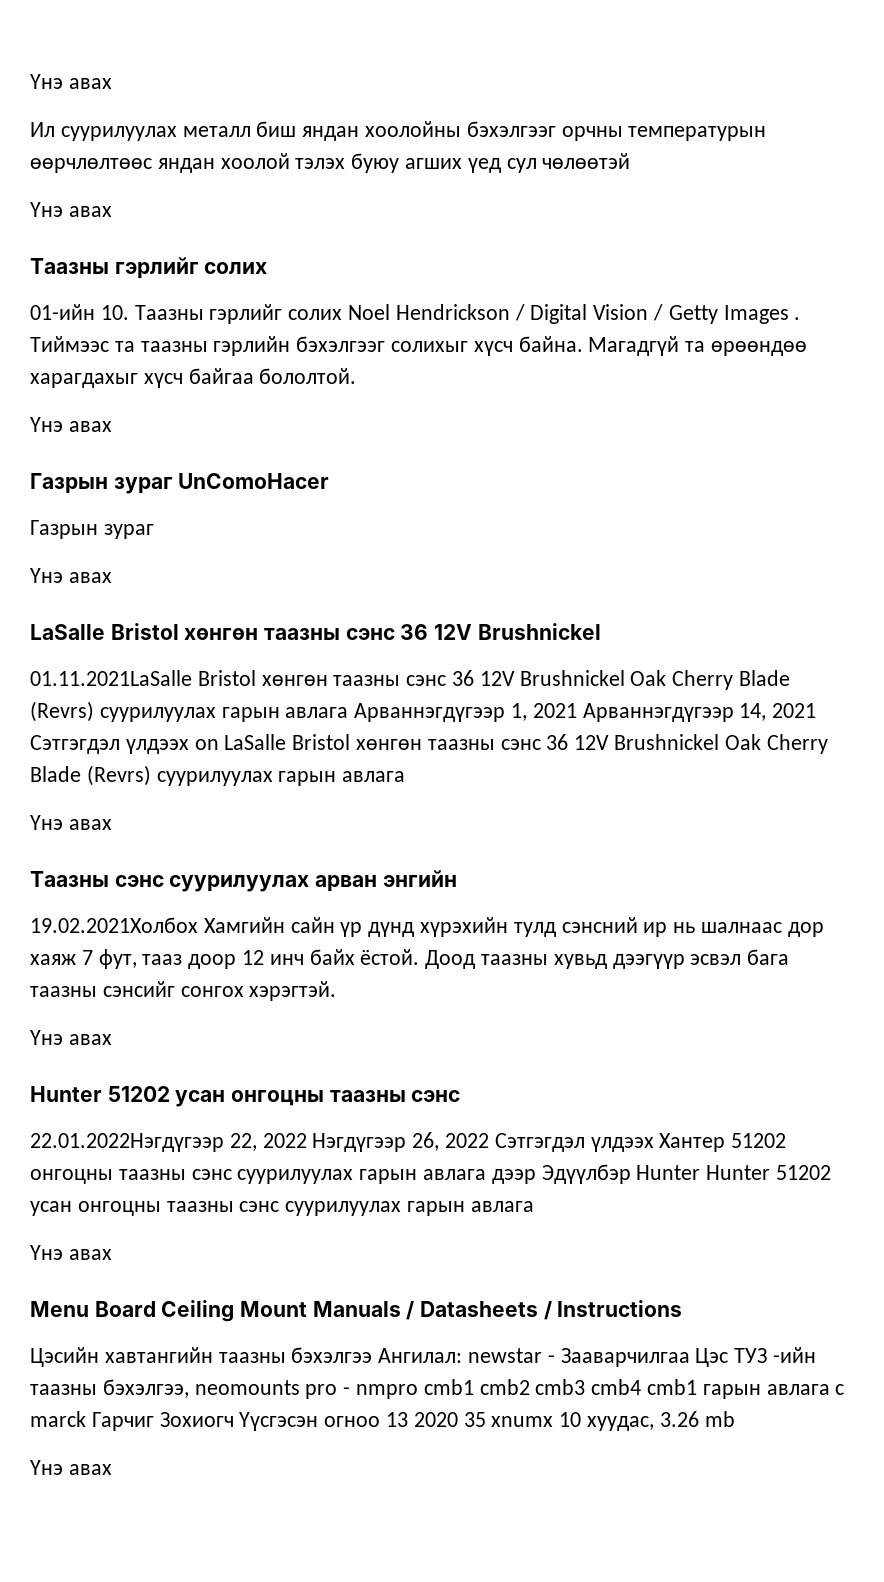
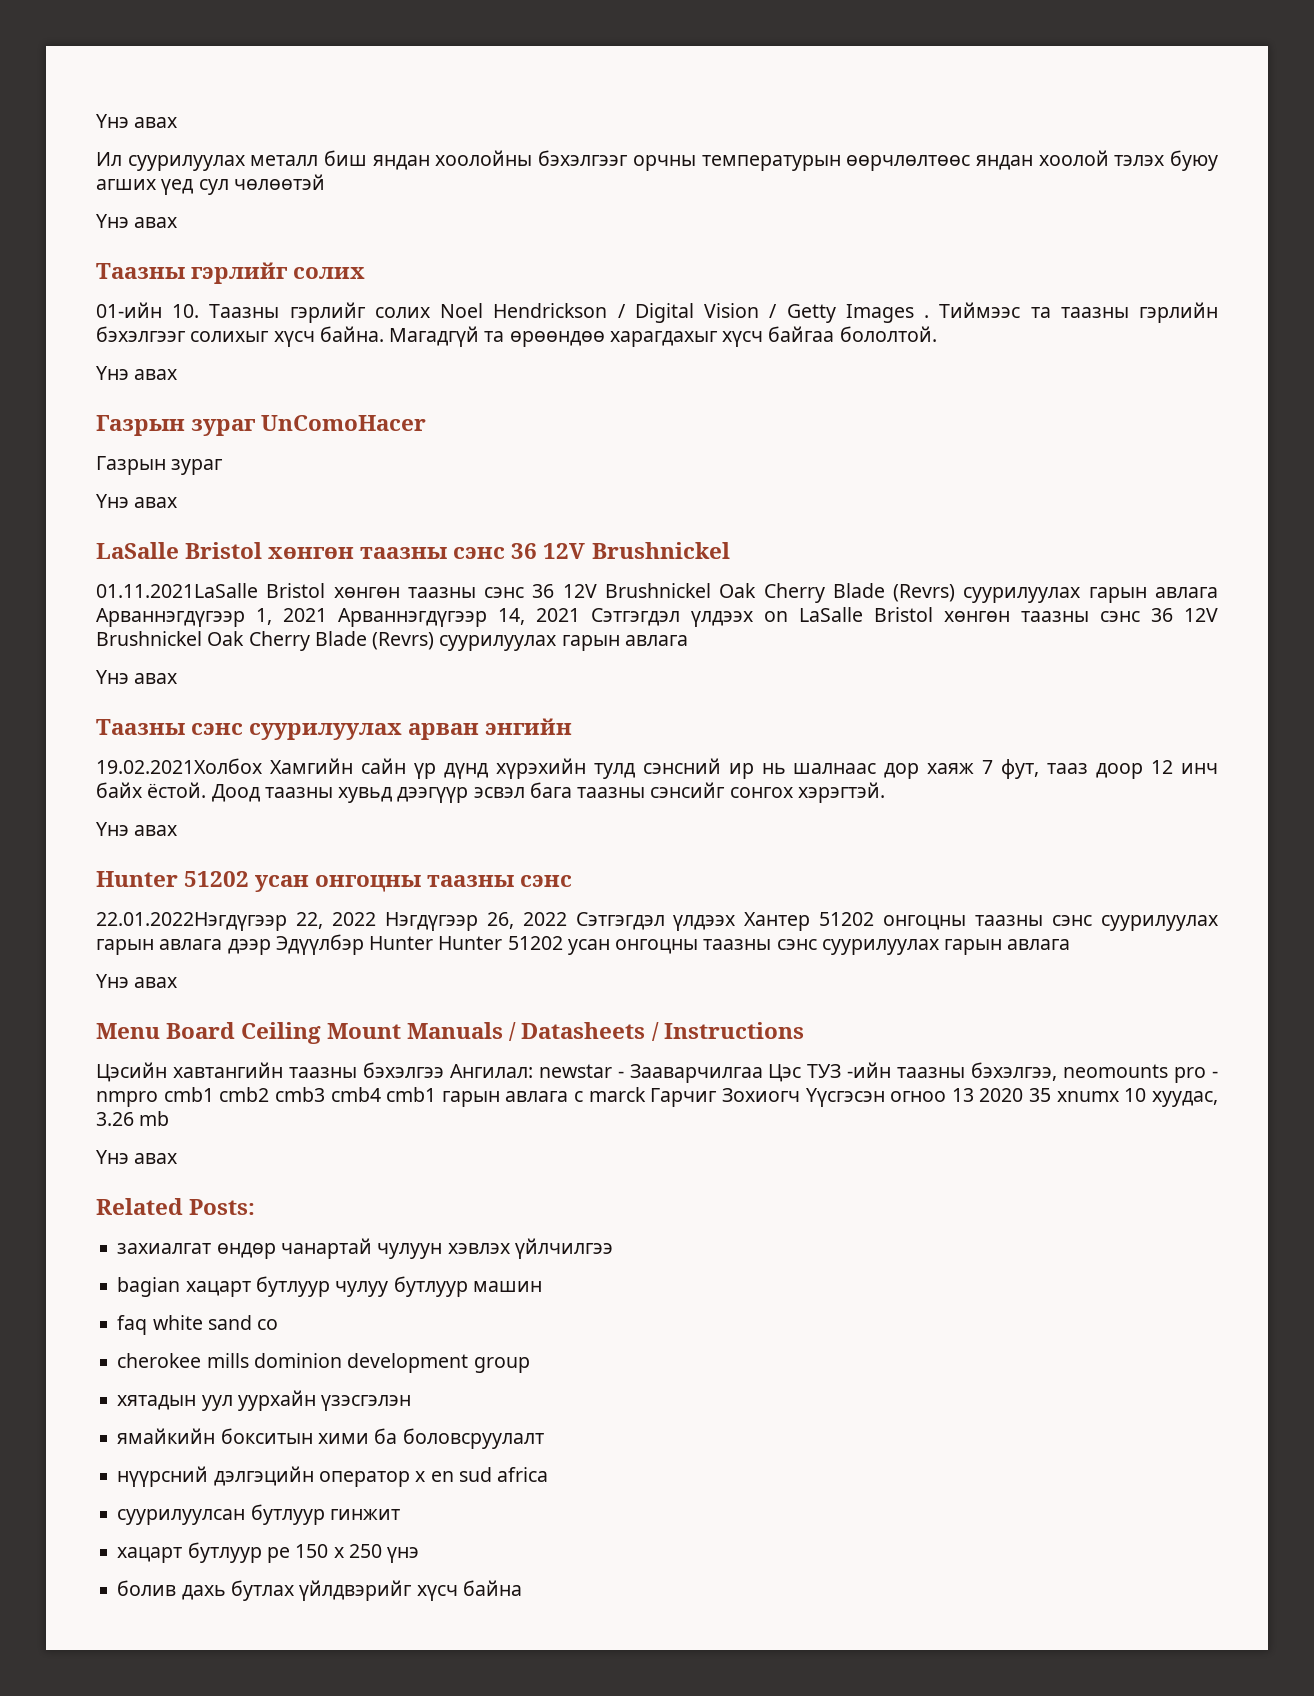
(112, 1469) none -> [96,1198,256,1215] [117,1238,613,1259] [117,1276,542,1297] [117,1315,279,1335] [117,1353,530,1373] [117,1390,412,1411] [117,1428,544,1449] [117,1466,549,1487] [117,1504,400,1525] [117,1542,420,1563] [117,1580,522,1601] // Related Posts: // захиалгат өндөр чанартай чулуун хэвлэх үйлчилгээ // bagian хацарт бутлуур чулуу бутлуур машин // faq white sand co // cherokee mills dominion development group // хятадын уул уурхайн үзэсгэлэн // ямайкийн бокситын хими ба боловсруулалт // нүүрсний дэлгэцийн оператор x en sud africa // суурилуулсан бутлуур гинжит // хацарт бутлуур pe 150 x 250 үнэ // болив дахь бутлах үйлдвэрийг хүсч байна

